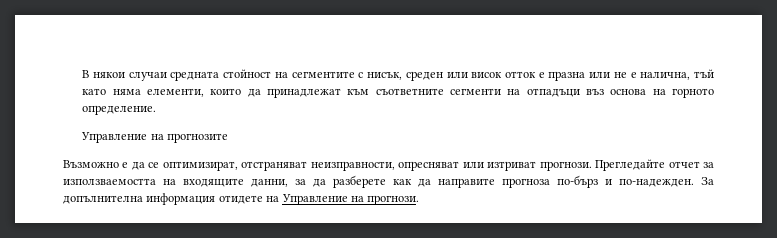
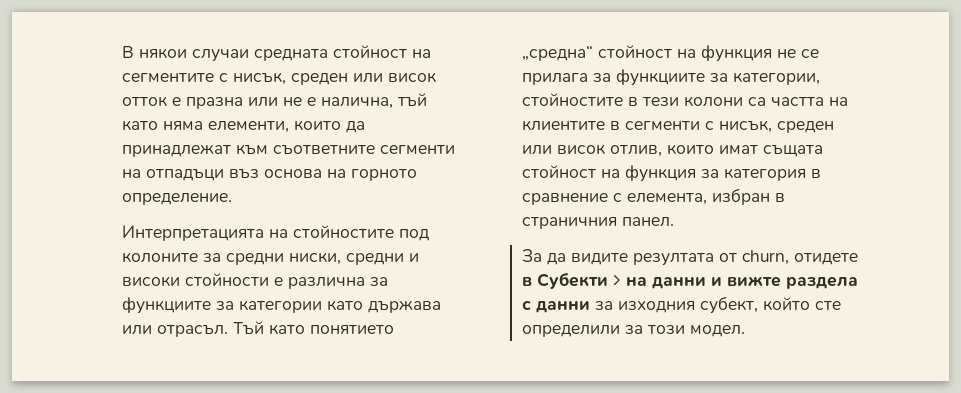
[81,132,229,143] [63,159,714,171] [63,175,714,188] [63,193,420,205] Управление на прогнозите // Възможно е да се оптимизират, отстраняват неизправности, опресняват или изтриват прогнози. Прегледайте отчет за използваемостта на входящите данни, за да разберете как да направите прогноза по-бърз и по-надежден. За допълнителна информация отидете на Управление на прогнози. -> [121,225,429,241] [121,252,419,265] [121,273,388,289] [121,297,441,314] [121,321,394,337] [521,45,819,62] [521,69,820,86] [521,93,848,107] [521,120,834,133] [521,144,823,157] [521,165,821,182] [521,188,785,205] [521,217,674,229] [521,249,858,266] [521,272,858,289] [521,296,841,314] [521,325,745,337] Интерпретацията на стойностите под колоните за средни ниски, средни и високи стойности е различна за функциите за категории като държава или отрасъл. Тъй като понятието „средна“ стойност на функция не се прилага за функциите за категории, стойностите в тези колони са частта на клиентите в сегменти с нисък, среден или висок отлив, които имат същата стойност на функция за категория в сравнение с елемента, избран в страничния панел. // За да видите резултата от churn, отидете в Субекти > на данни и вижте раздела с данни за изходния субект, който сте определили за този модел.

